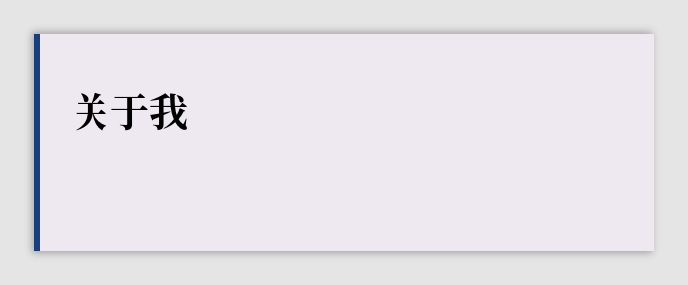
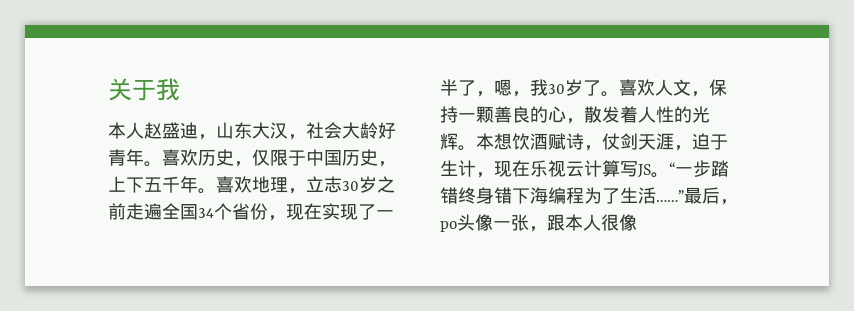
(188, 112) none -> [108,122,396,140] [108,149,396,167] [108,176,395,194] [108,203,394,221] [440,79,727,97] [440,106,710,124] [440,133,728,151] [440,160,729,178] [440,187,738,205] [440,214,637,232] // 本人赵盛迪，山东大汉，社会大龄好青年。喜欢历史，仅限于中国历史，上下五千年。喜欢地理，立志30岁之前走遍全国34个省份，现在实现了一半了，嗯，我30岁了。喜欢人文，保持一颗善良的心，散发着人性的光辉。本想饮酒赋诗，仗剑天涯，迫于生计，现在乐视云计算写JS。“一步踏错终身错下海编程为了生活……”最后，po头像一张，跟本人很像

